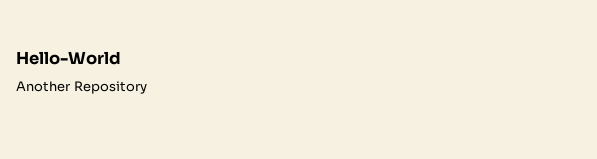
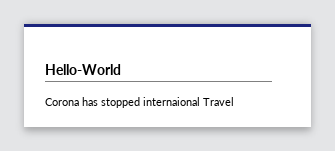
[16,81,147,94] Another Repository -> [45,97,234,108] Corona has stopped internaional Travel

